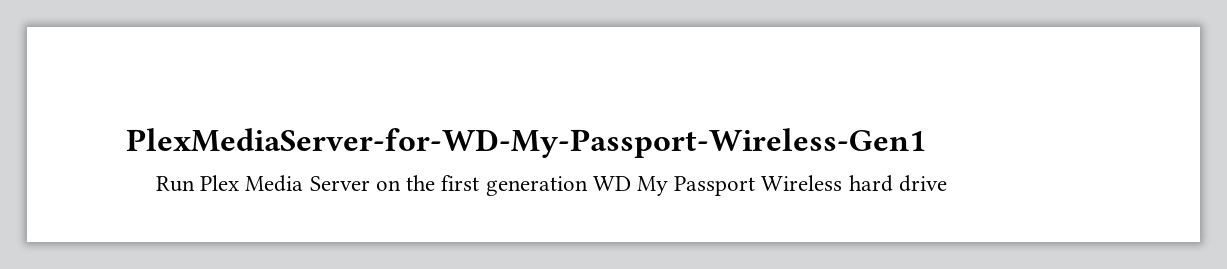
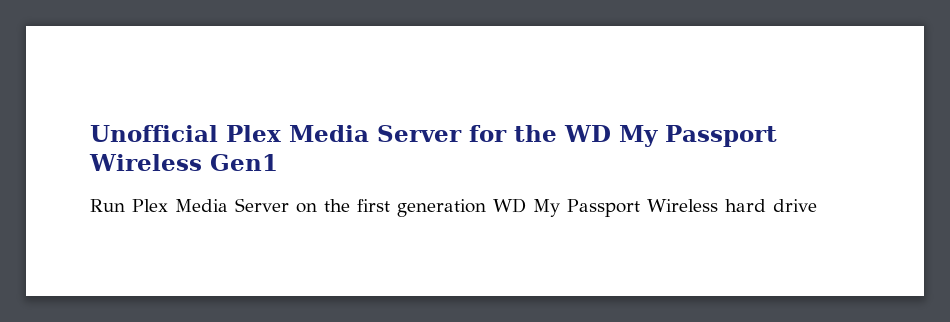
[126,128,926,158] PlexMediaServer-for-WD-My-Passport-Wireless-Gen1 -> [90,125,777,147] [89,154,278,171] Unofficial Plex Media Server for the WD My Passport Wireless Gen1

